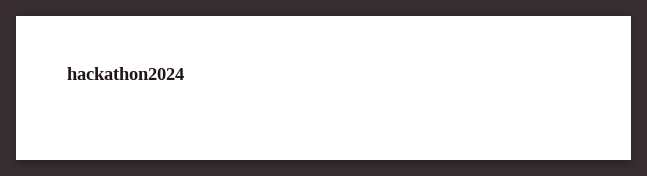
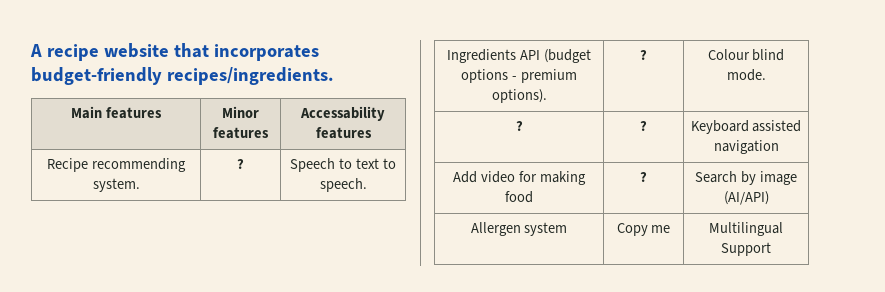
[67,67,184,80] hackathon2024 -> [30,43,319,61] [31,67,334,85] [71,106,162,119] [222,106,259,118] [213,127,269,139] [300,106,385,121] [315,127,372,139] [47,158,186,172] [92,178,140,192] [237,159,244,169] [290,158,396,172] [319,178,367,192] [447,49,591,63] [461,69,577,83] [491,89,547,103] [640,50,647,60] [707,49,785,61] [726,69,766,81] [515,121,523,131] [640,121,647,131] [690,120,802,134] [713,140,779,154] [453,171,586,185] [505,191,533,203] [640,172,647,182] [695,171,797,185] [723,191,769,205] [470,222,568,236] [616,223,671,236] [709,222,783,236] [721,242,771,256] A recipe website that incorporates budget-friendly recipes/ingredients. // Main features | Minor features | Accessability features // Recipe recommending system. | ? | Speech to text to speech. // Ingredients API (budget options - premium options). | ? | Colour blind mode. // ? | ? | Keyboard assisted navigation // Add video for making food | ? | Search by image (AI/API) // Allergen system | Copy me | Multilingual Support

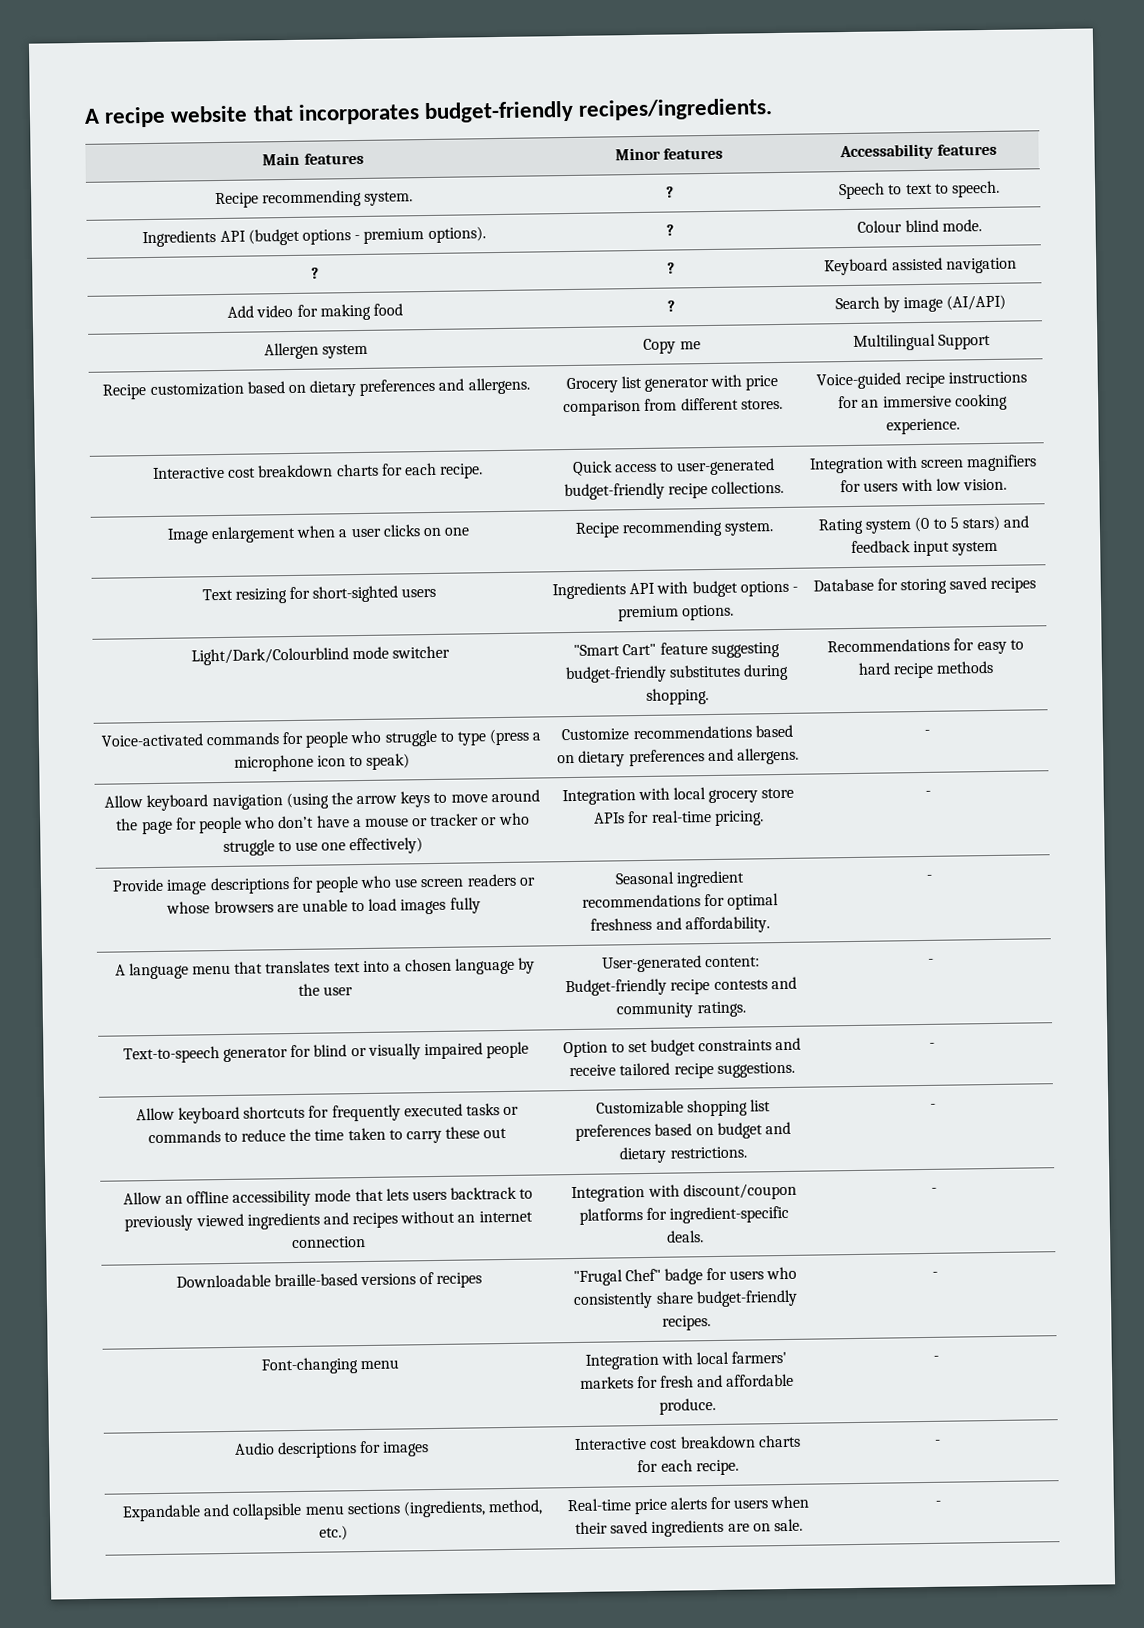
(771, 249) none -> [102,377,530,400] [565,374,779,394] [563,397,783,417] [816,371,1027,390] [838,393,1008,411] [885,418,960,435] [152,462,484,479] [571,458,776,476] [563,480,785,501] [808,454,1038,474] [840,478,1007,493] [166,524,471,544] [574,519,775,538] [817,515,1030,535] [850,540,999,557] [201,585,437,604] [552,580,798,600] [617,604,735,622] [812,577,1037,595] [190,645,451,666] [573,642,780,658] [564,663,790,684] [645,688,709,705] [827,638,1024,655] [857,660,995,679] [100,728,542,748] [233,753,411,772] [561,724,793,742] [557,747,799,767] [923,729,930,735] [104,789,540,812] [116,812,530,835] [222,837,424,857] [561,787,795,806] [593,810,764,826] [924,790,931,796] [112,873,536,895] [166,897,481,915] [614,870,746,888] [581,893,780,910] [590,916,770,934] [925,874,932,880] [114,957,536,980] [297,983,354,996] [601,955,761,973] [565,976,797,997] [616,1001,746,1019] [927,958,934,964] [122,1041,530,1064] [562,1037,802,1058] [569,1061,795,1079] [928,1042,935,1048] [135,1103,520,1124] [147,1126,508,1144] [595,1099,772,1117] [575,1121,791,1141] [619,1146,747,1164] [929,1103,936,1109] [122,1186,534,1207] [124,1210,533,1232] [292,1236,366,1249] [571,1182,797,1203] [578,1205,790,1225] [665,1230,704,1243] [930,1187,937,1193] [175,1272,483,1288] [572,1266,798,1287] [573,1289,798,1310] [661,1315,711,1331] [931,1271,938,1277] [260,1357,400,1375] [584,1350,788,1370] [579,1373,795,1389] [658,1398,716,1415] [932,1355,939,1361] [233,1440,430,1459] [574,1434,801,1451] [637,1459,739,1476] [933,1439,941,1445] [121,1499,544,1522] [318,1525,348,1541] [566,1495,810,1515] [575,1518,803,1537] [934,1500,941,1506] // Recipe customization based on dietary preferences and allergens. | Grocery list generator with price comparison from different stores. | Voice-guided recipe instructions for an immersive cooking experience. // Interactive cost breakdown charts for each recipe. | Quick access to user-generated budget-friendly recipe collections. | Integration with screen magnifiers for users with low vision. // Image enlargement when a user clicks on one | Recipe recommending system. | Rating system (0 to 5 stars) and feedback input system // Text resizing for short-sighted users | Ingredients API with budget options - premium options. | Database for storing saved recipes // Light/Dark/Colourblind mode switcher | "Smart Cart" feature suggesting budget-friendly substitutes during shopping. | Recommendations for easy to hard recipe methods // Voice-activated commands for people who struggle to type (press a microphone icon to speak) | Customize recommendations based on dietary preferences and allergens. | - // Allow keyboard navigation (using the arrow keys to move around the page for people who don’t have a mouse or tracker or who struggle to use one effectively) | Integration with local grocery store APIs for real-time pricing. | - // Provide image descriptions for people who use screen readers or whose browsers are unable to load images fully | Seasonal ingredient recommendations for optimal freshness and affordability. | - // A language menu that translates text into a chosen language by the user | User-generated content: Budget-friendly recipe contests and community ratings. | - // Text-to-speech generator for blind or visually impaired people | Option to set budget constraints and receive tailored recipe suggestions. | - // Allow keyboard shortcuts for frequently executed tasks or commands to reduce the time taken to carry these out | Customizable shopping list preferences based on budget and dietary restrictions. | - // Allow an offline accessibility mode that lets users backtrack to previously viewed ingredients and recipes without an internet connection | Integration with discount/coupon platforms for ingredient-specific deals. | - // Downloadable braille-based versions of recipes | "Frugal Chef" badge for users who consistently share budget-friendly recipes. | - // Font-changing menu | Integration with local farmers' markets for fresh and affordable produce. | - // Audio descriptions for images | Interactive cost breakdown charts for each recipe. | - // Expandable and collapsible menu sections (ingredients, method, etc.) | Real-time price alerts for users when their saved ingredients are on sale. | -

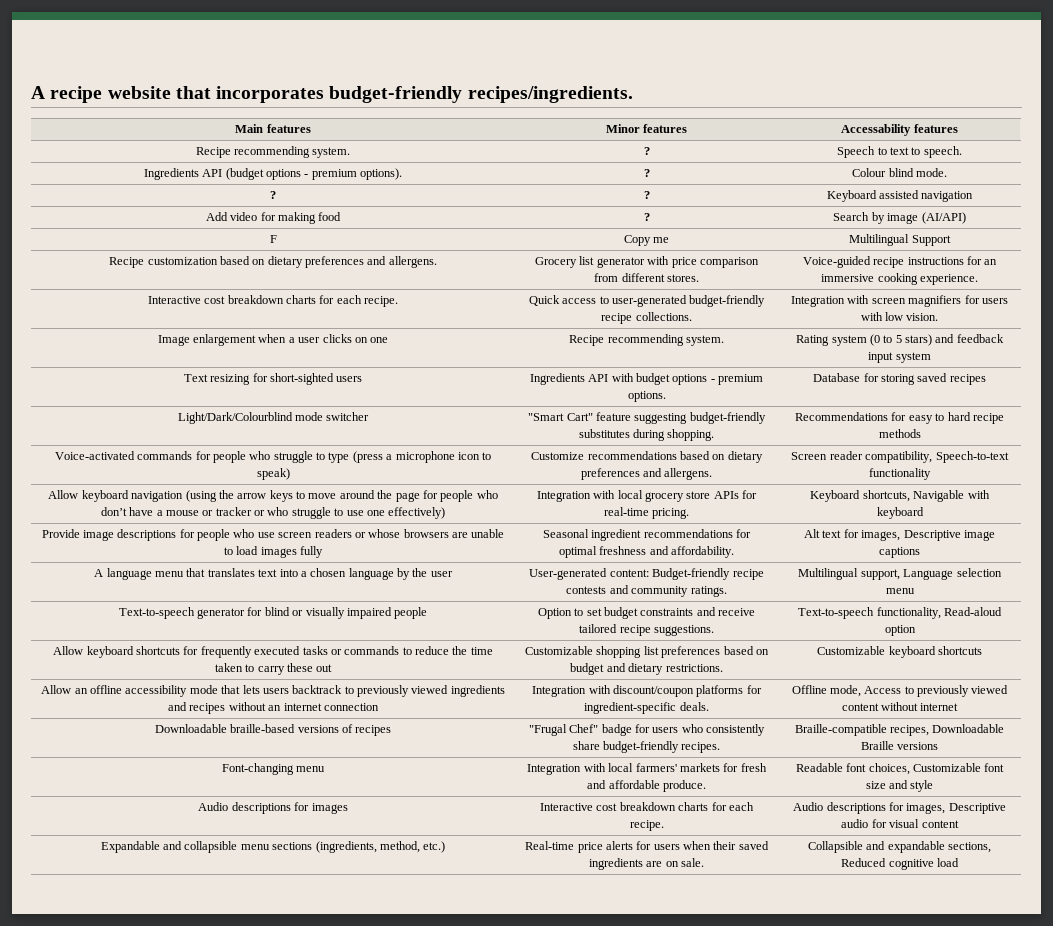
[263,342,369,360] Allergen system -> [269,235,277,243] F
[923,729,930,735] - -> [791,451,1009,463] [869,468,931,480] Screen reader compatibility, Speech-to-text functionality
[924,790,931,796] - -> [810,490,990,502] [876,507,924,519] Keyboard shortcuts, Navigable with keyboard
[925,874,932,880] - -> [804,529,995,541] [879,547,920,558] Alt text for images, Descriptive image captions
[927,958,934,964] - -> [798,568,1002,580] [885,588,915,594] Multilingual support, Language selection menu
[928,1042,935,1048] - -> [798,607,1002,619] [884,625,916,636] Text-to-speech functionality, Read-aloud option
[929,1103,936,1109] - -> [817,646,982,658] Customizable keyboard shortcuts
[930,1187,937,1193] - -> [791,685,1009,697] [841,702,959,711] Offline mode, Access to previously viewed content without internet
[931,1271,938,1277] - -> [794,724,1005,736] [860,741,939,750] Braille-compatible recipes, Downloadable Braille versions
[932,1355,939,1361] - -> [795,763,1005,775] [865,780,934,792] Readable font choices, Customizable font size and style
[933,1439,941,1445] - -> [793,802,1006,814] [841,819,959,828] Audio descriptions for images, Descriptive audio for visual content
[934,1500,941,1506] - -> [807,841,992,853] [841,858,959,870] Collapsible and expandable sections, Reduced cognitive load

